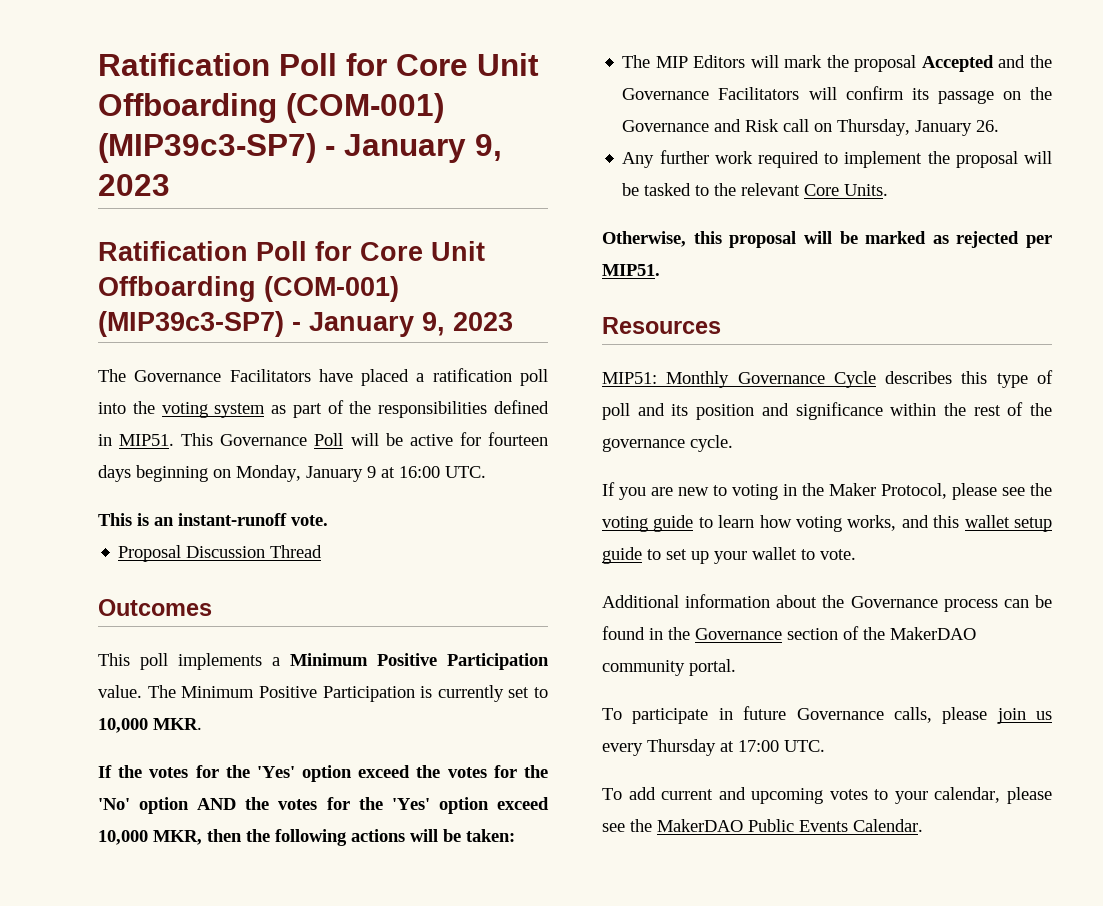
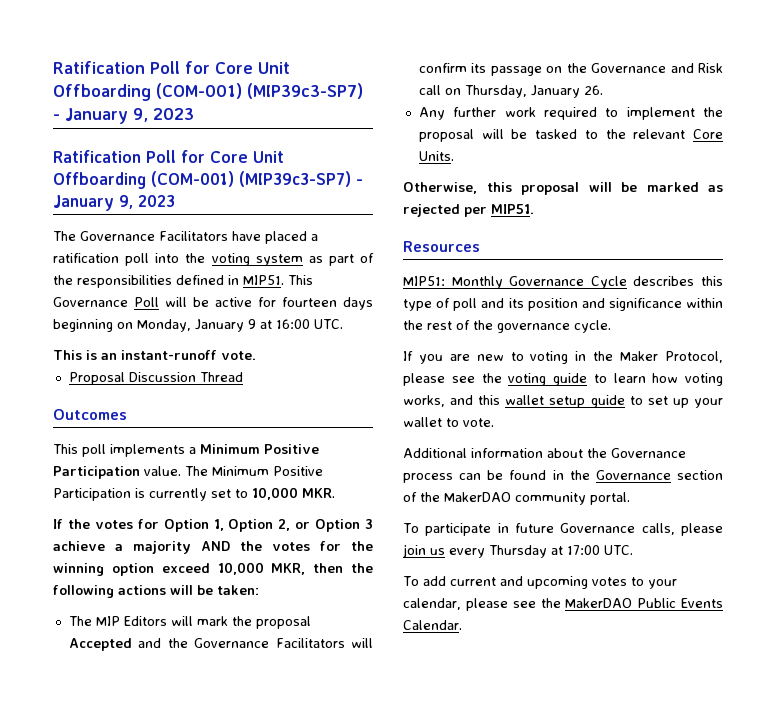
[225,765,548,782] [98,797,190,814] the 'Yes' option exceed the votes for the 'No' option -> [163,519,373,532] [53,541,191,554] Option 1, Option 2, or Option 3 achieve a majority
[391,798,430,810] 'Yes' -> [53,563,104,576] winning

